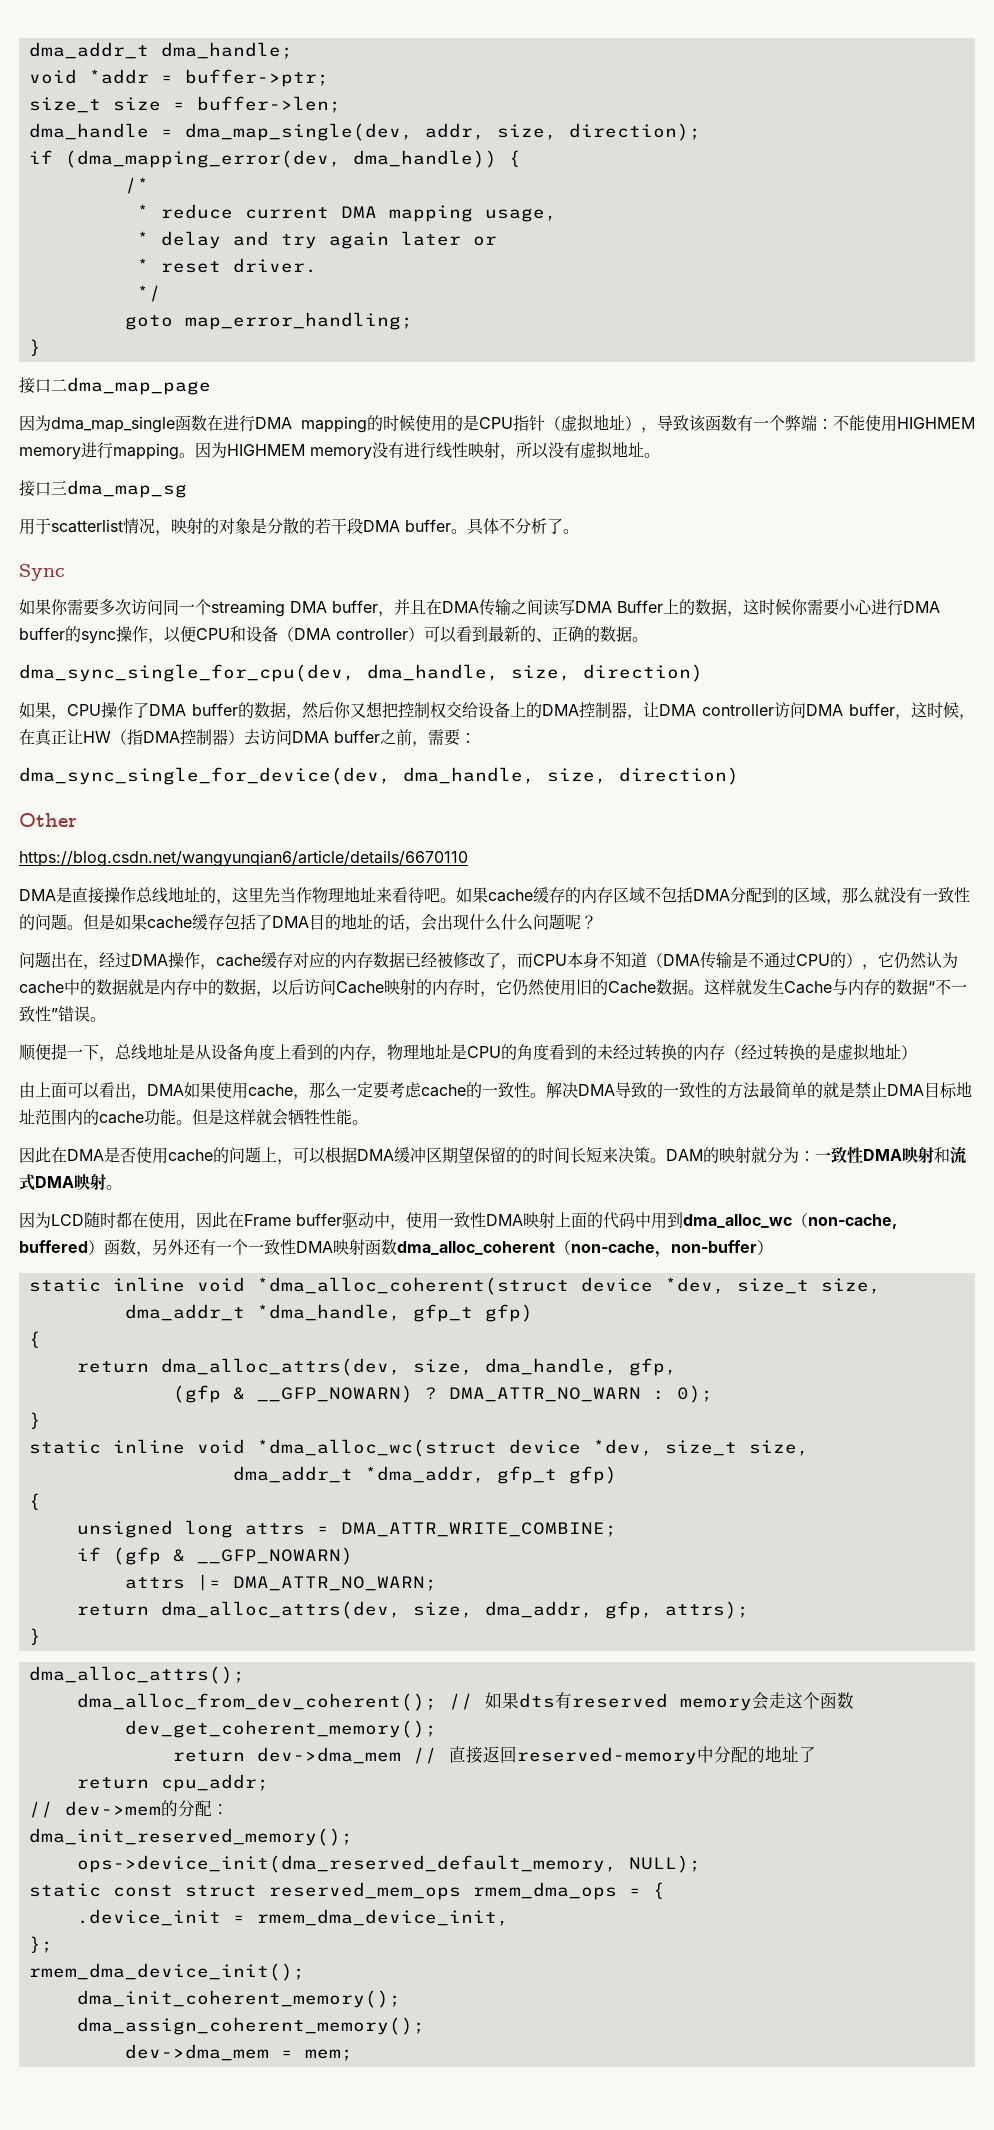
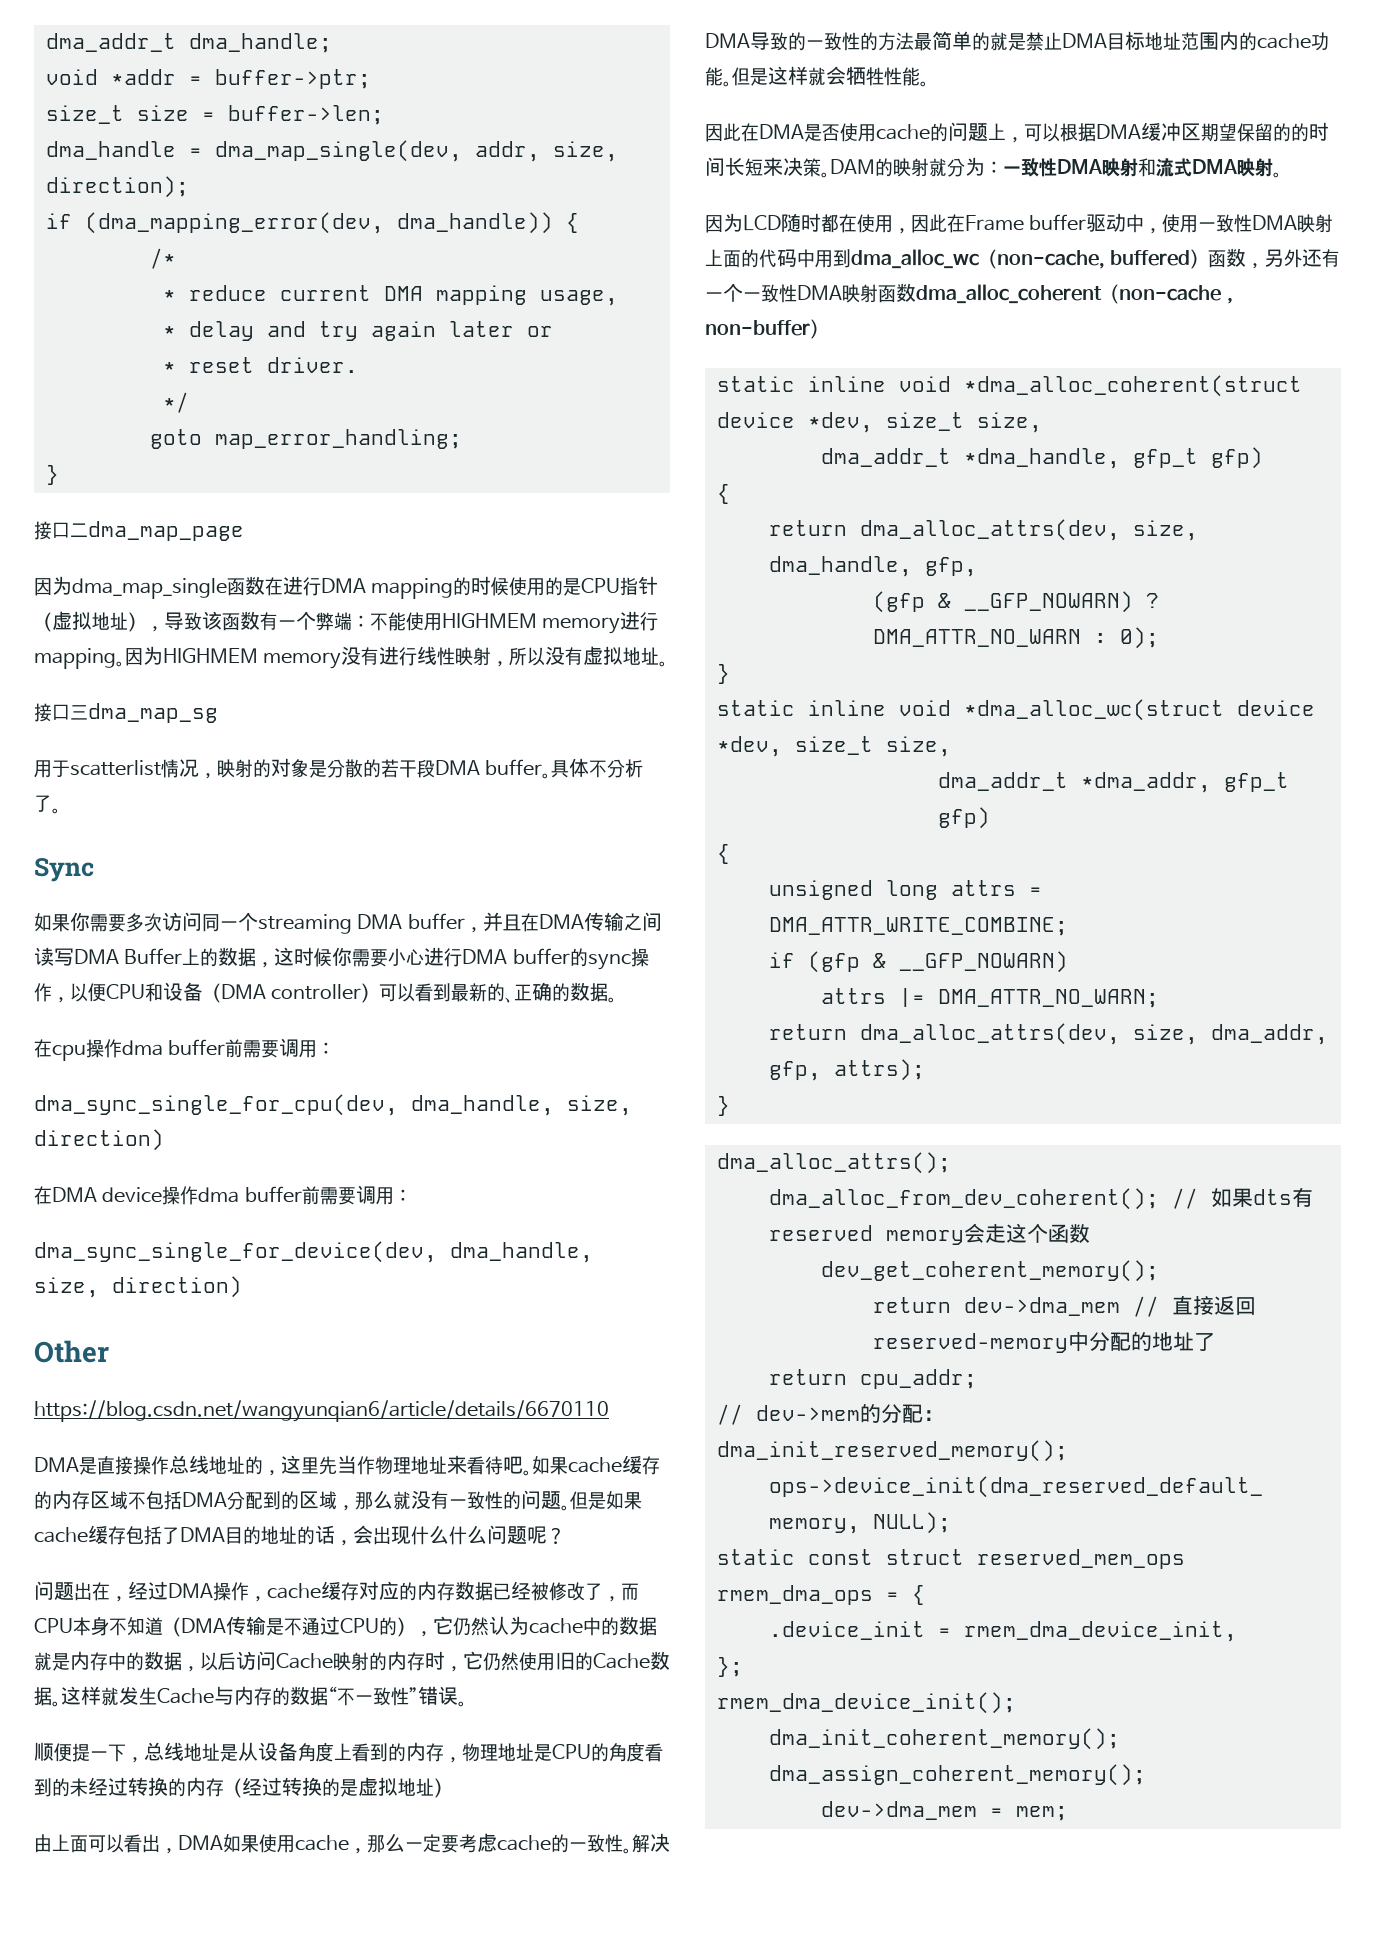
[19,664,703,682] [19,701,975,720] [19,728,460,747] dma_sync_single_for_cpu(dev, dma_handle, size, direction) // 如果，CPU操作了DMA buffer的数据，然后你又想把控制权交给设备上的DMA控制器，让DMA controller访问DMA buffer，这时候，在真正让HW（指DMA控制器）去访问DMA buffer之前，需要 -> [34,1038,336,1061] [34,1094,632,1116] [34,1129,164,1151] [34,1185,394,1205] 在cpu操作dma buffer前需要调用： // dma_sync_single_for_cpu(dev, dma_handle, size, direction) // 在DMA device操作dma buffer前需要调用

